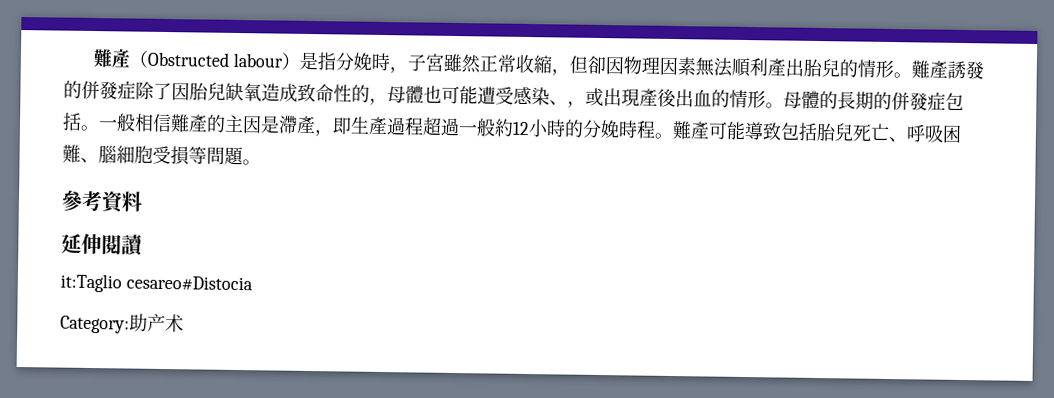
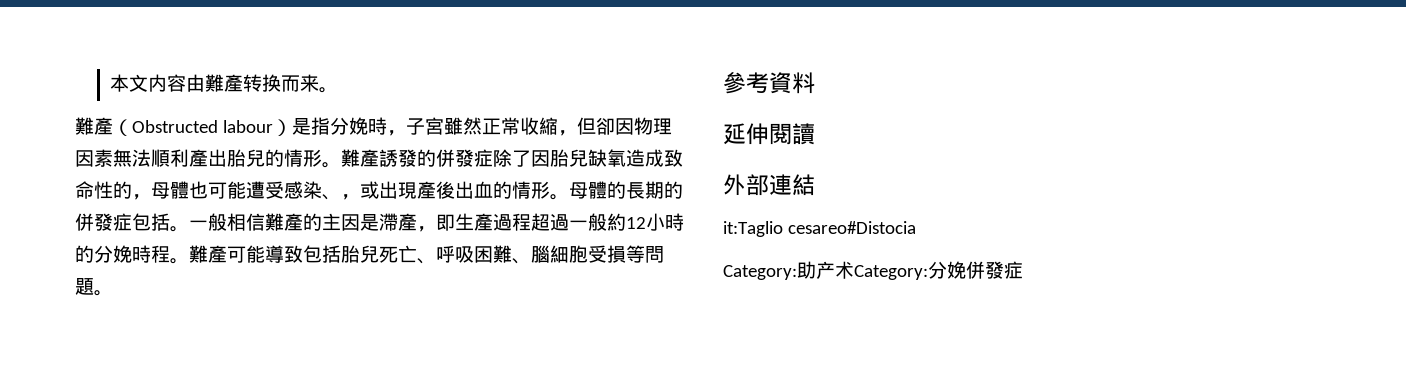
(93, 58) none -> [110,74,339,93] 本文内容由難產转换而来。 //
(144, 245) none -> [723,174,815,196] // 外部連結
(184, 323) none -> [854,261,1023,280] Category:分娩併發症

